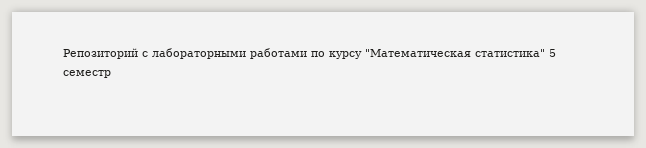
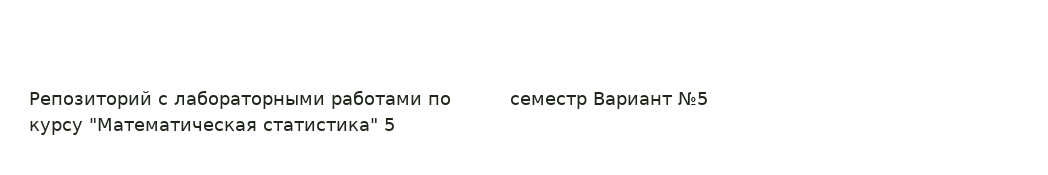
(111, 74) none -> [593,92,708,109] Вариант №5

